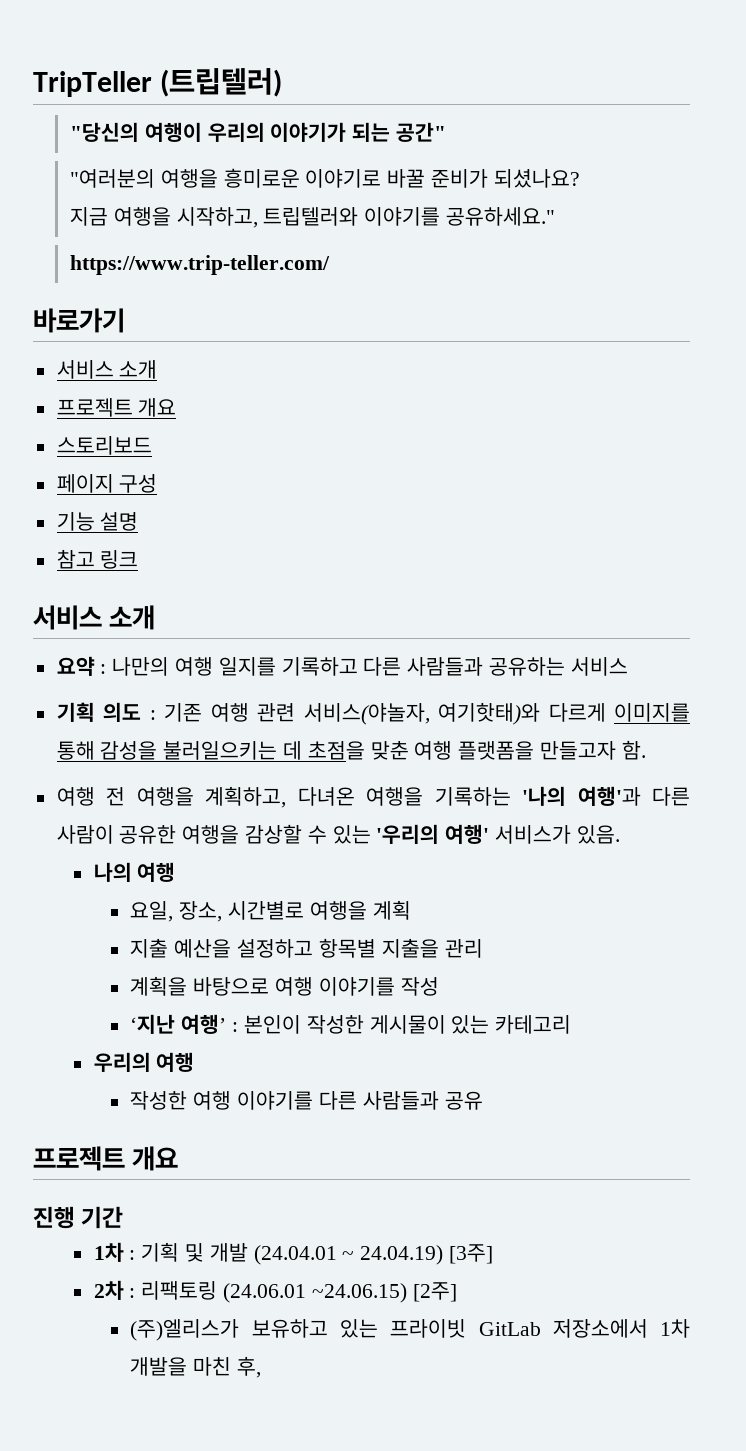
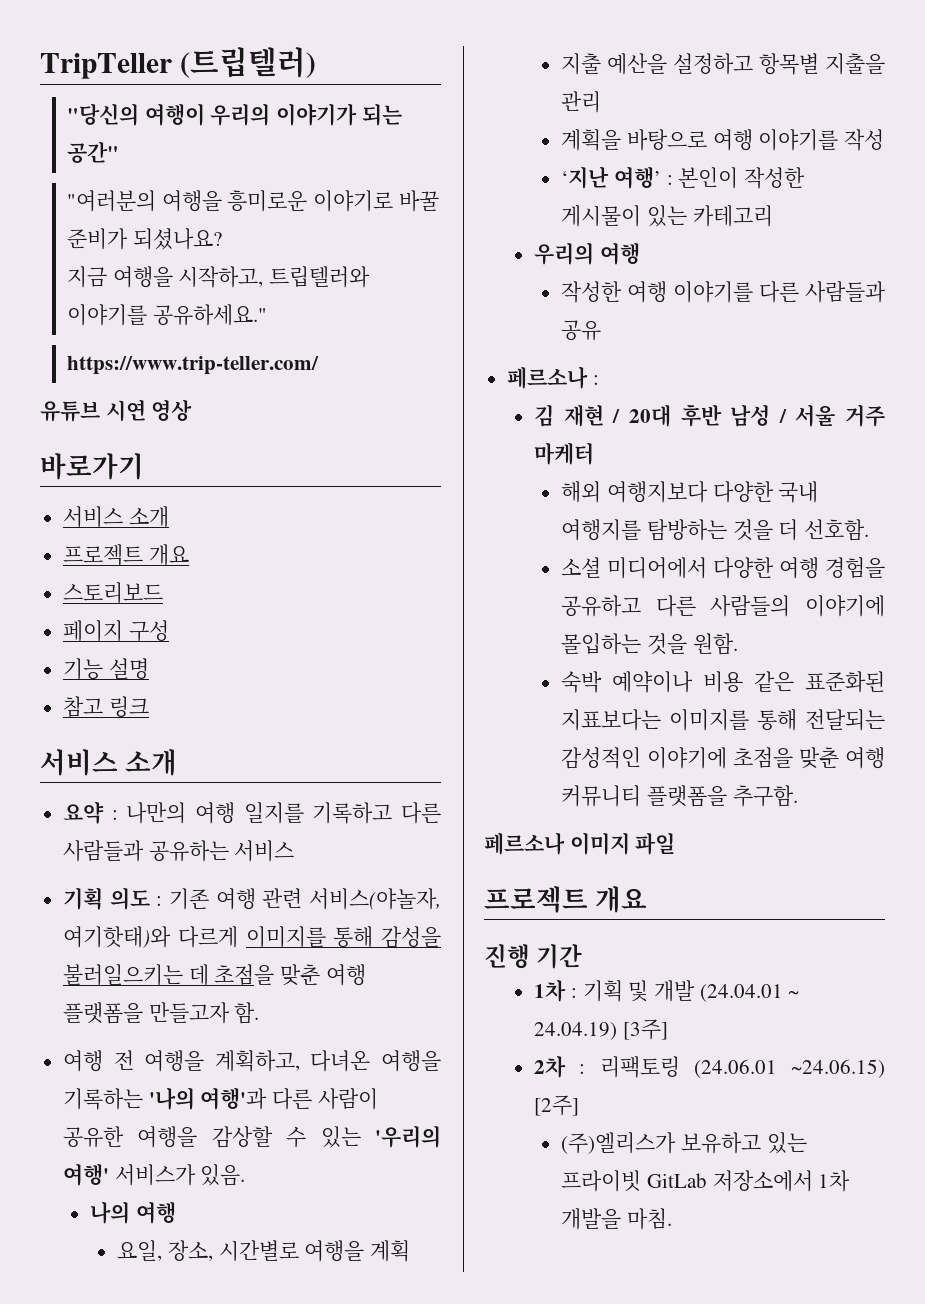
(330, 265) none -> [40,399,193,422] // 유튜브 시연 영상
(483, 1100) none -> [507,367,599,389] [534,404,885,427] [534,442,595,465] [561,481,819,503] [561,519,870,541] [561,557,885,579] [561,595,885,617] [561,633,738,655] [561,671,885,693] [561,709,885,731] [561,747,885,769] [561,785,798,807] [484,832,676,855] // 페르소나 : // 김 재현 / 20대 후반 남성 / 서울 거주 마케터 // 해외 여행지보다 다양한 국내 여행지를 탐방하는 것을 더 선호함. // 소셜 미디어에서 다양한 여행 경험을 공유하고 다른 사람들의 이야기에 몰입하는 것을 원함. // 숙박 예약이나 비용 같은 표준화된 지표보다는 이미지를 통해 전달되는 감성적인 이야기에 초점을 맞춘 여행 커뮤니티 플랫폼을 추구함. // 페르소나 이미지 파일
[193,1356,262,1378] 마친 후, -> [627,1208,673,1230] 마침.

